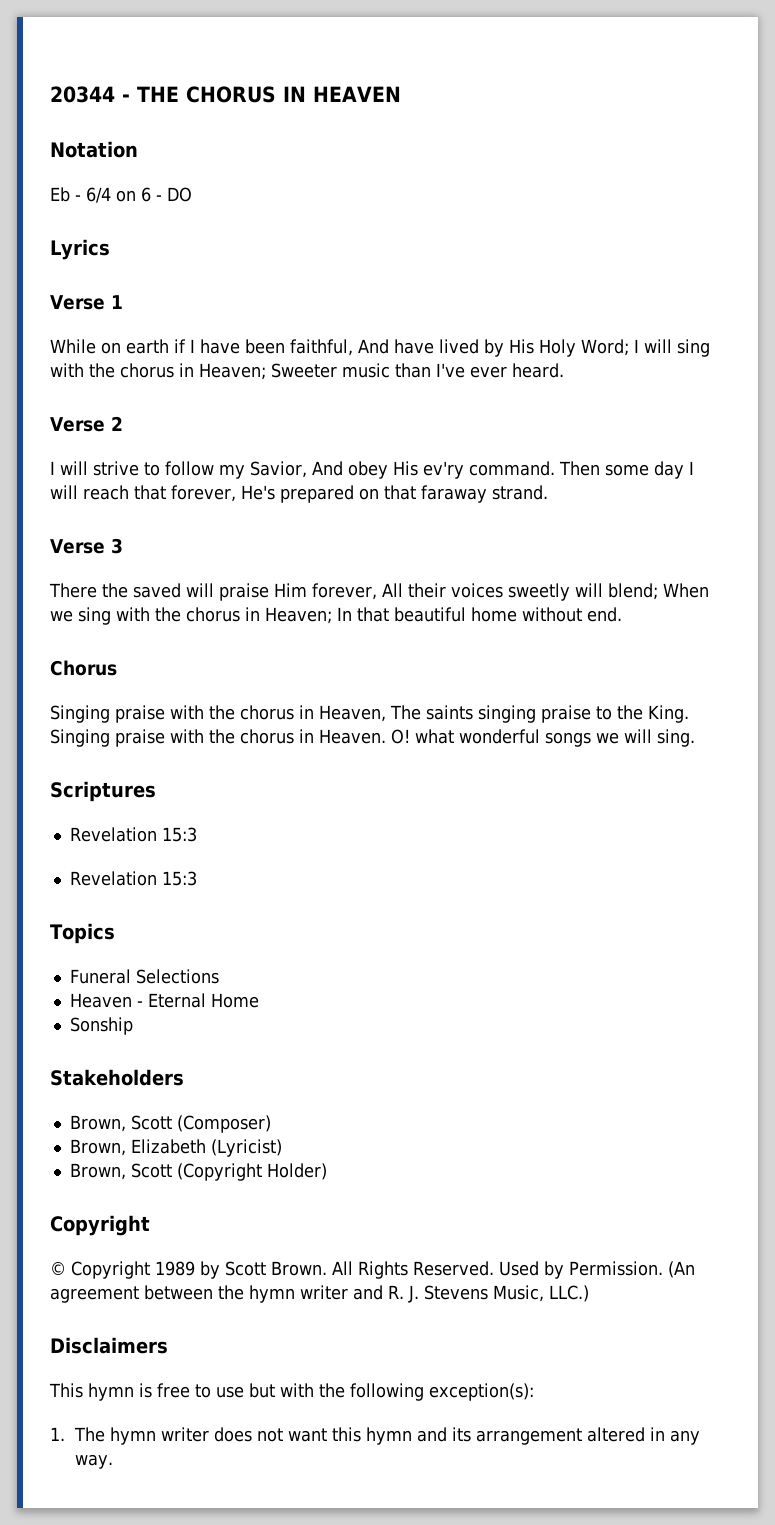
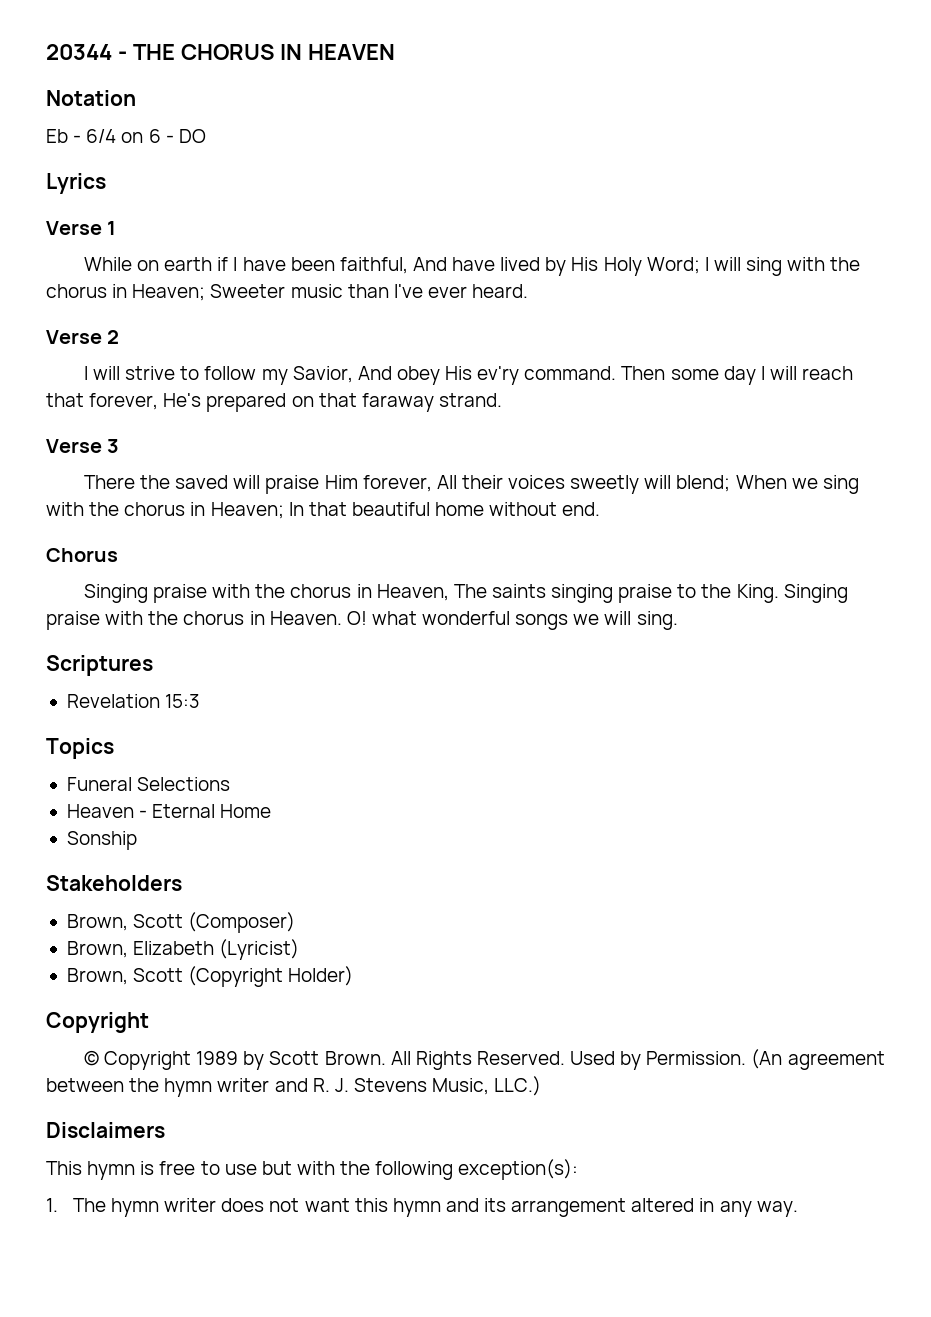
[69,871,197,886] // Revelation 15:3 -> (201, 701) none

